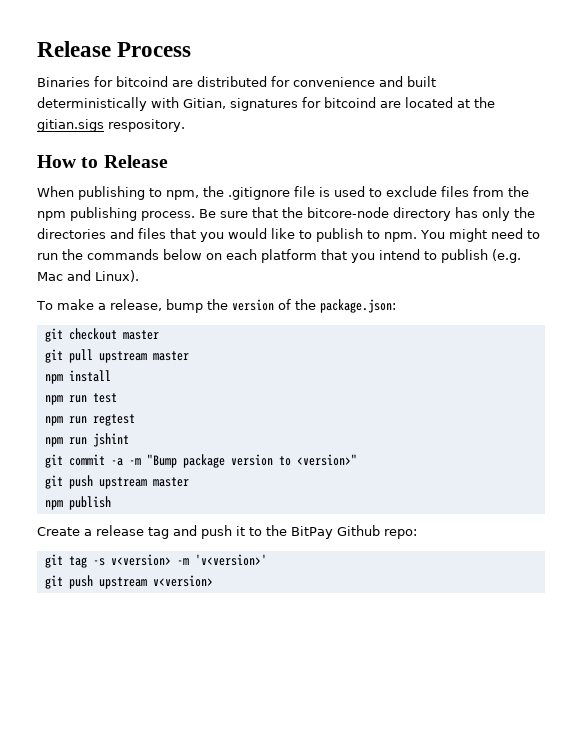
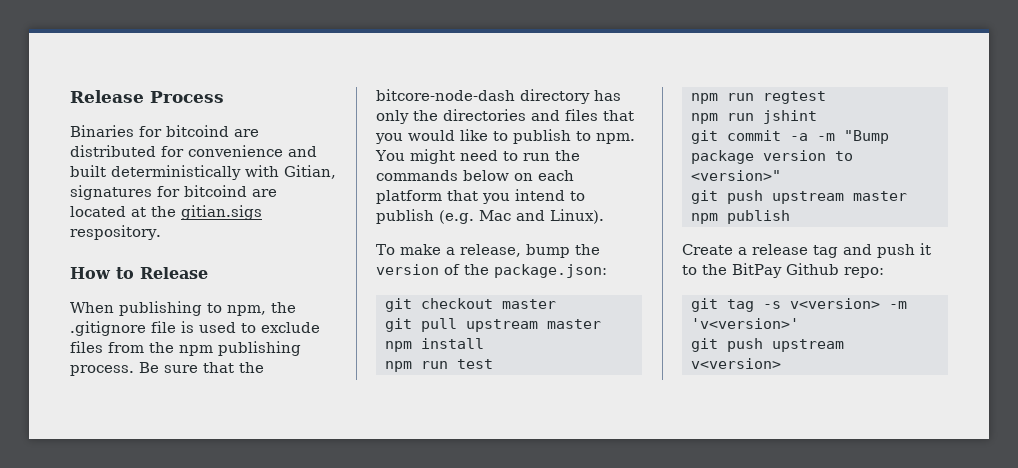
[307,207,389,218] bitcore-node -> [376,89,515,101] bitcore-node-dash

